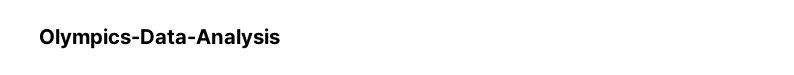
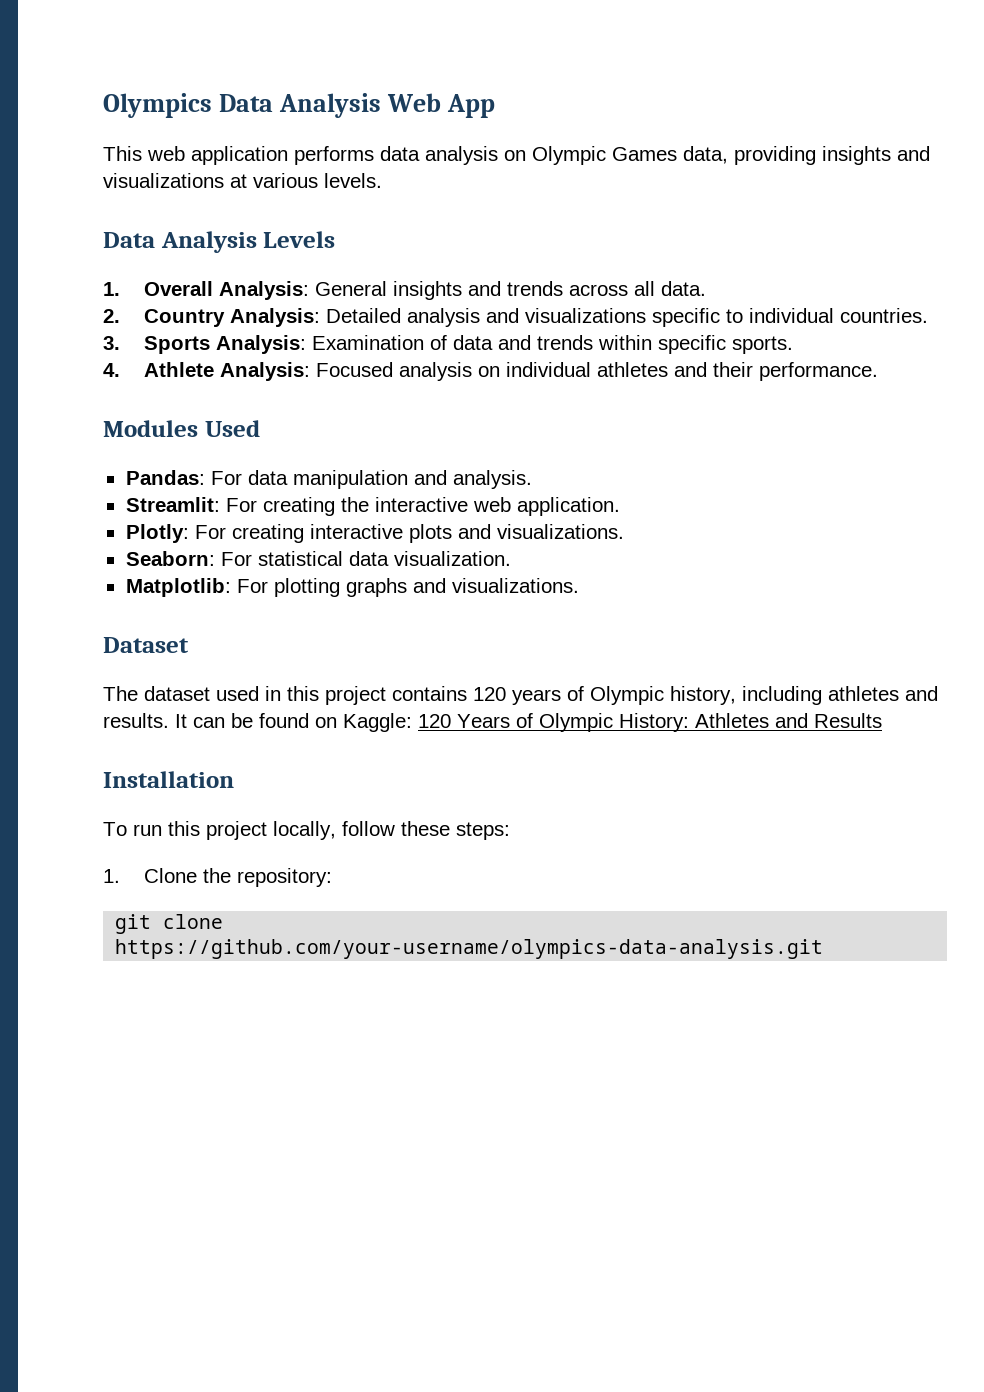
[39,28,280,49] Olympics-Data-Analysis -> [103,93,496,118] [103,146,930,165] [103,173,382,188] [103,231,336,253] [103,281,706,300] [103,308,928,327] [103,335,793,354] [103,362,878,381] [103,420,260,437] [125,470,532,489] [125,497,620,516] [125,524,624,543] [125,551,511,566] [125,578,579,597] [103,637,189,653] [103,686,938,705] [103,713,882,732] [103,771,234,788] [103,821,510,840] [103,868,332,887] [115,914,224,934] [115,939,824,959] Olympics Data Analysis Web App // This web application performs data analysis on Olympic Games data, providing insights and visualizations at various levels. // Data Analysis Levels // 1. Overall Analysis: General insights and trends across all data. // 2. Country Analysis: Detailed analysis and visualizations specific to individual countries. // 3. Sports Analysis: Examination of data and trends within specific sports. // 4. Athlete Analysis: Focused analysis on individual athletes and their performance. // Modules Used // Pandas: For data manipulation and analysis. // Streamlit: For creating the interactive web application. // Plotly: For creating interactive plots and visualizations. // Seaborn: For statistical data visualization. // Matplotlib: For plotting graphs and visualizations. // Dataset // The dataset used in this project contains 120 years of Olympic history, including athletes and results. It can be found on Kaggle: 120 Years of Olympic History: Athletes and Results // Installation // To run this project locally, follow these steps: // 1. Clone the repository: // git clone https://github.com/your-username/olympics-data-analysis.git

